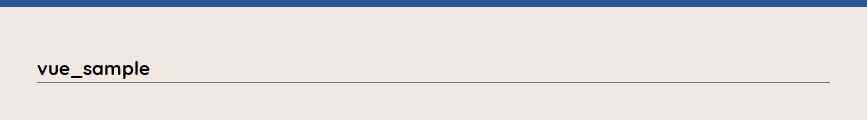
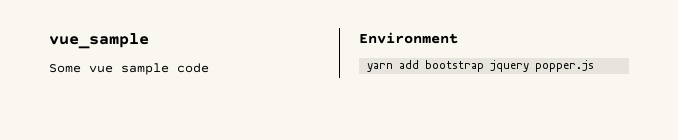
(150, 70) none -> [49,63,209,75] [359,32,458,44] [367,60,595,72] // Some vue sample code // Environment // yarn add bootstrap jquery popper.js

